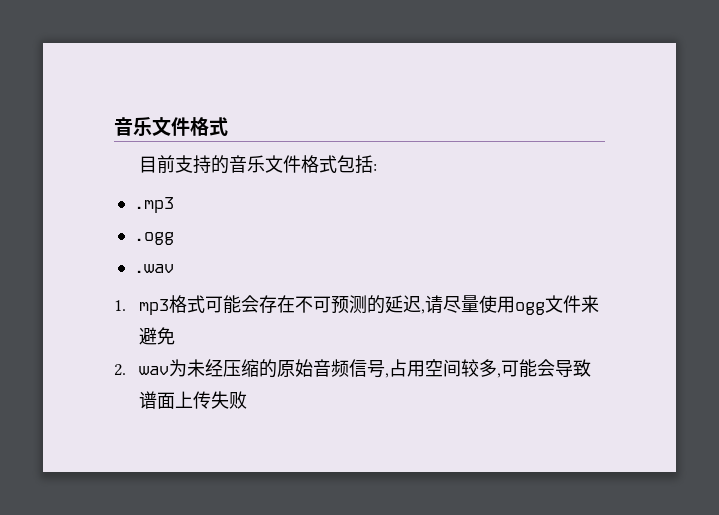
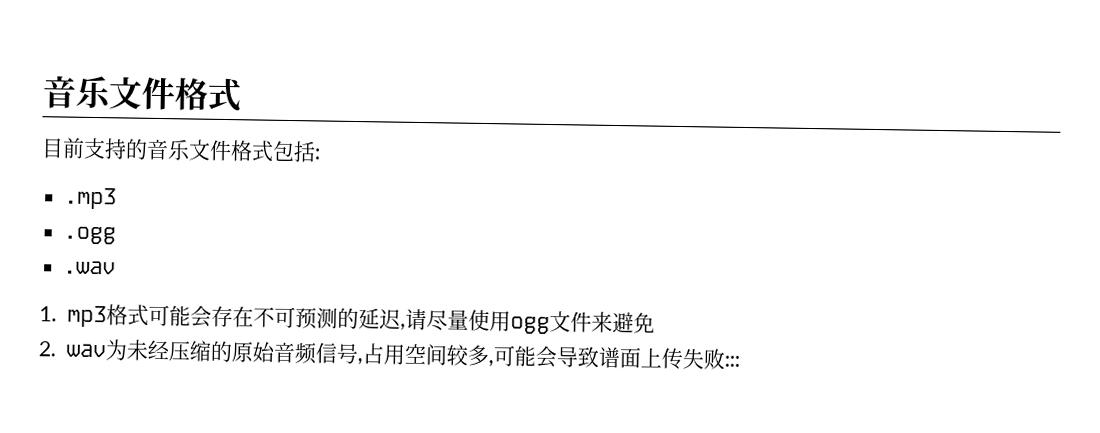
(247, 400) none -> [723,355,740,367] :::

